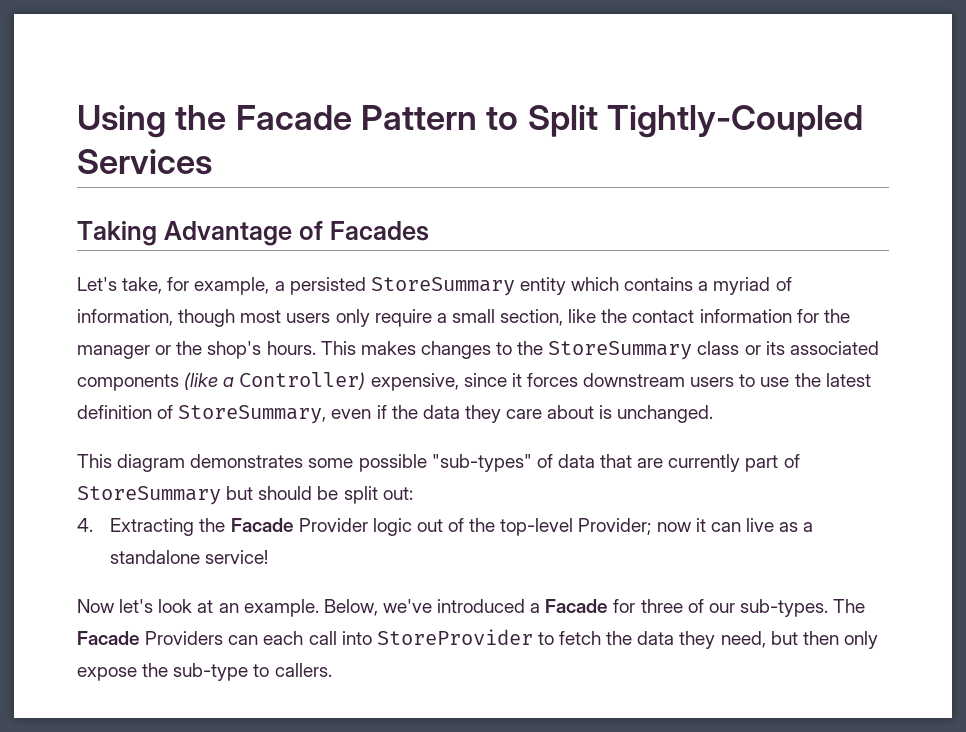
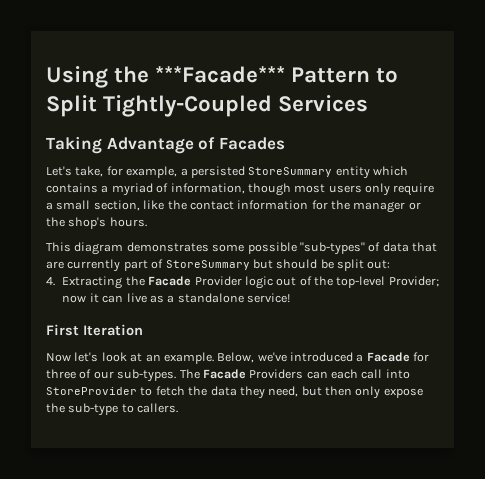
[235,105,352,130] Facade -> [155,66,286,83] ***Facade***
[320,341,879,360] [77,372,871,391] [77,405,714,424] This makes changes to the StoreSummary class or its associated components (like a Controller) expensive, since it forces downstream users to use the latest definition of StoreSummary, even if the data they care about is unchanged. -> (147, 222) none
(269, 557) none -> [46,324,143,336] // First Iteration

